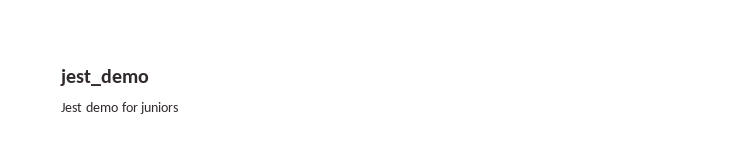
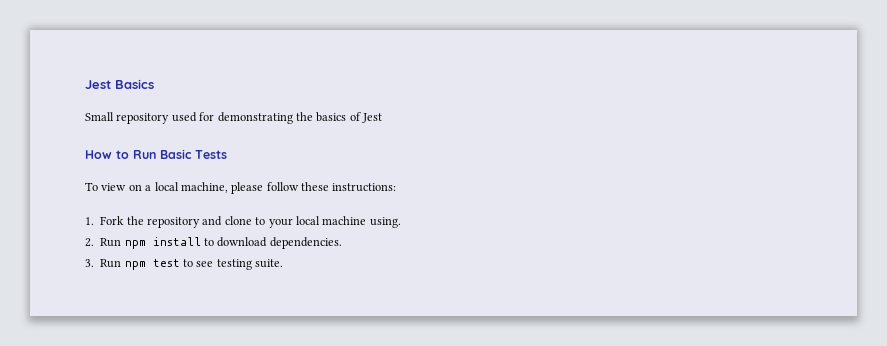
[60,69,149,86] [61,102,179,114] jest_demo // Jest demo for juniors -> [85,79,154,89] [85,112,382,124] [85,149,227,159] [85,182,397,194] [85,216,401,228] [85,237,342,249] [85,259,284,270] Jest Basics // Small repository used for demonstrating the basics of Jest // How to Run Basic Tests // To view on a local machine, please follow these instructions: // 1. Fork the repository and clone to your local machine using. // 2. Run npm install to download dependencies. // 3. Run npm test to see testing suite.

